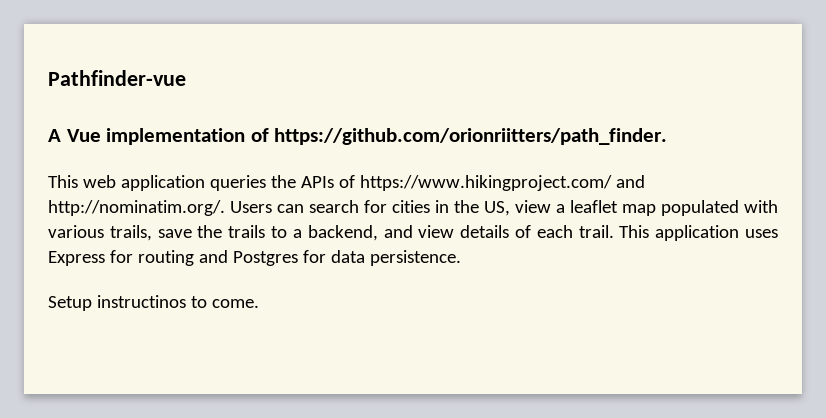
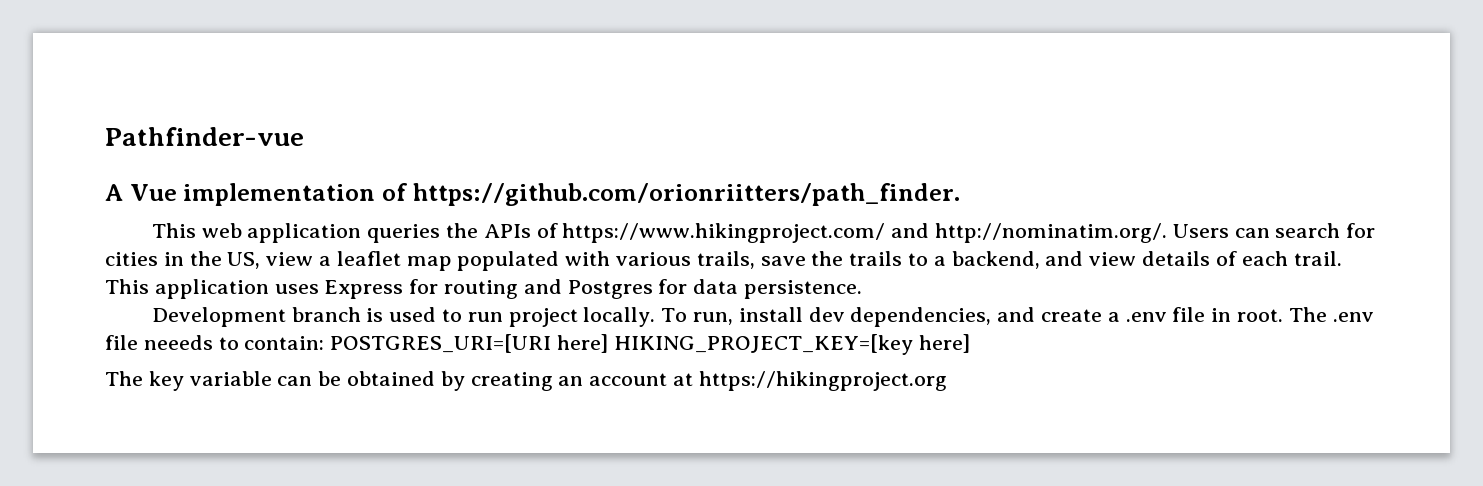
[48,295,259,311] Setup instructinos to come. -> [151,307,1374,327] [105,334,970,355] [105,371,947,391] Development branch is used to run project locally. To run, install dev dependencies, and create a .env file in root. The .env file neeeds to contain: POSTGRES_URI=[URI here] HIKING_PROJECT_KEY=[key here] // The key variable can be obtained by creating an account at https://hikingproject.org

